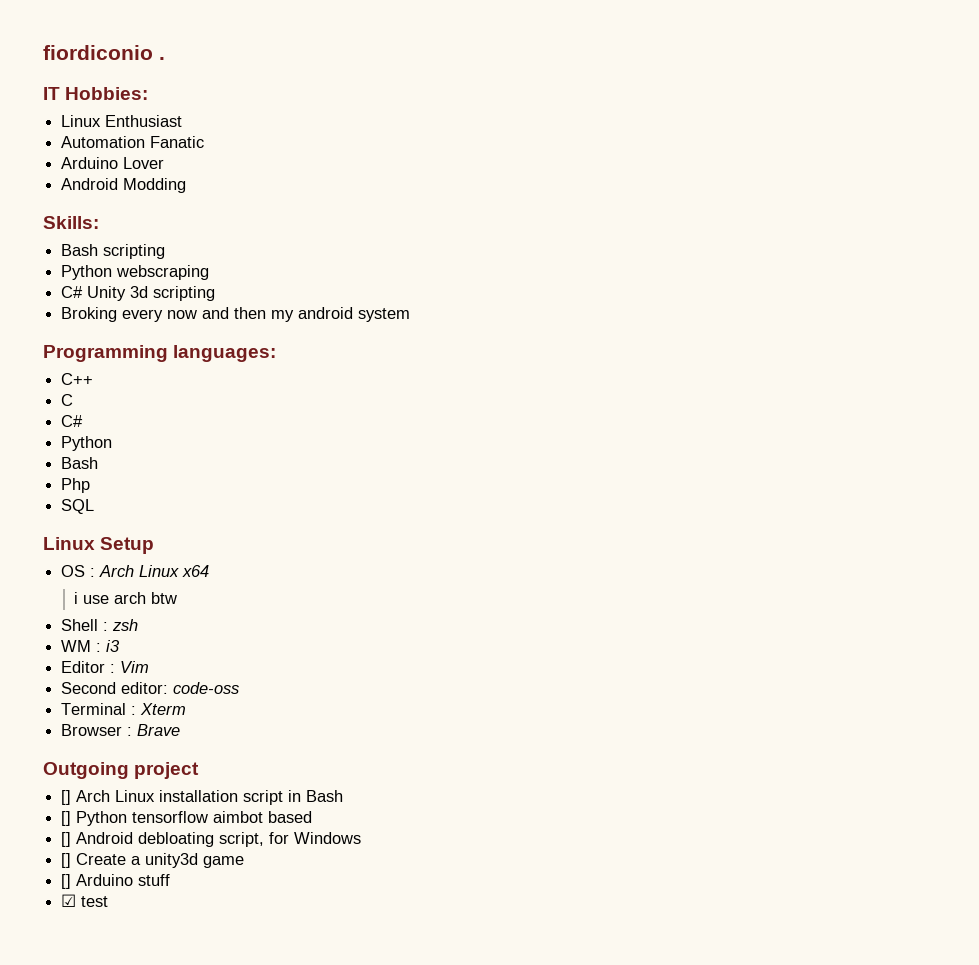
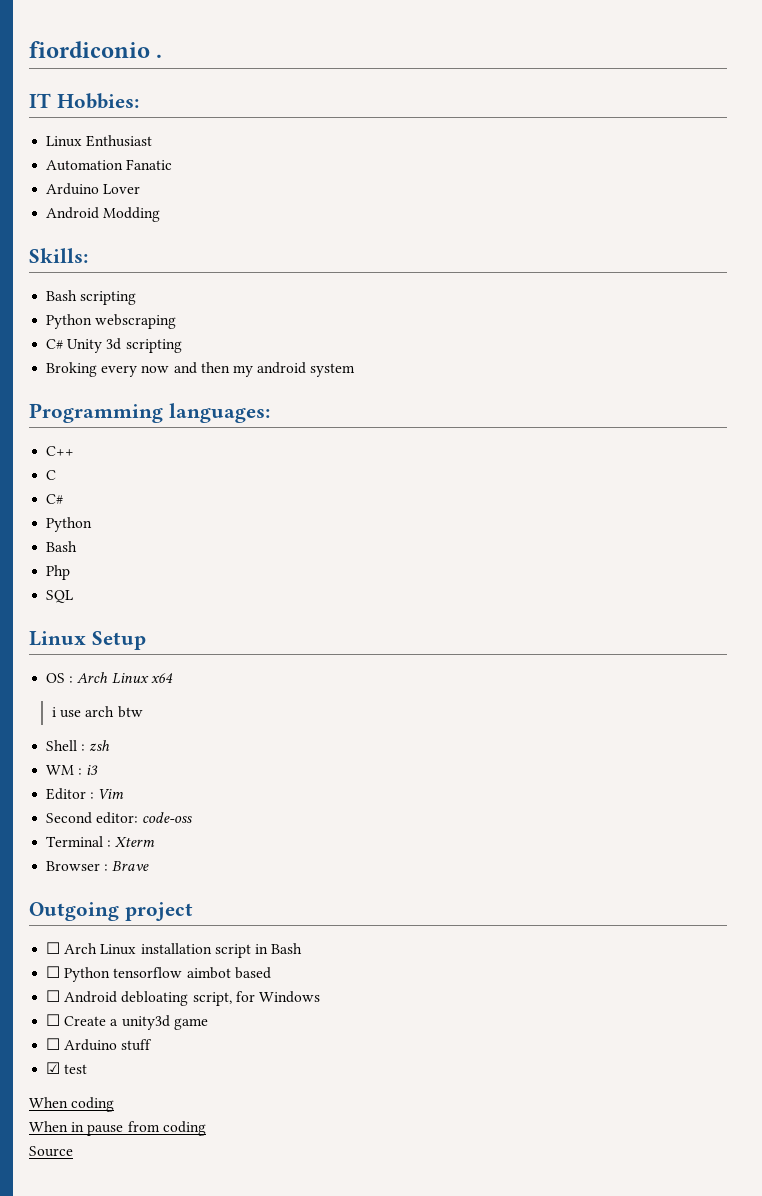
[61,790,72,805] [] -> [46,942,61,954] ☐
[61,811,72,826] [] -> [46,966,61,978] ☐
[61,832,72,847] [] -> [46,990,61,1002] ☐
[61,853,72,868] [] -> [46,1014,61,1026] ☐
[61,874,72,889] [] -> [46,1038,61,1050] ☐
(109, 901) none -> [29,1097,115,1112] [29,1121,206,1136] [29,1146,73,1157] // When coding // When in pause from coding // Source

